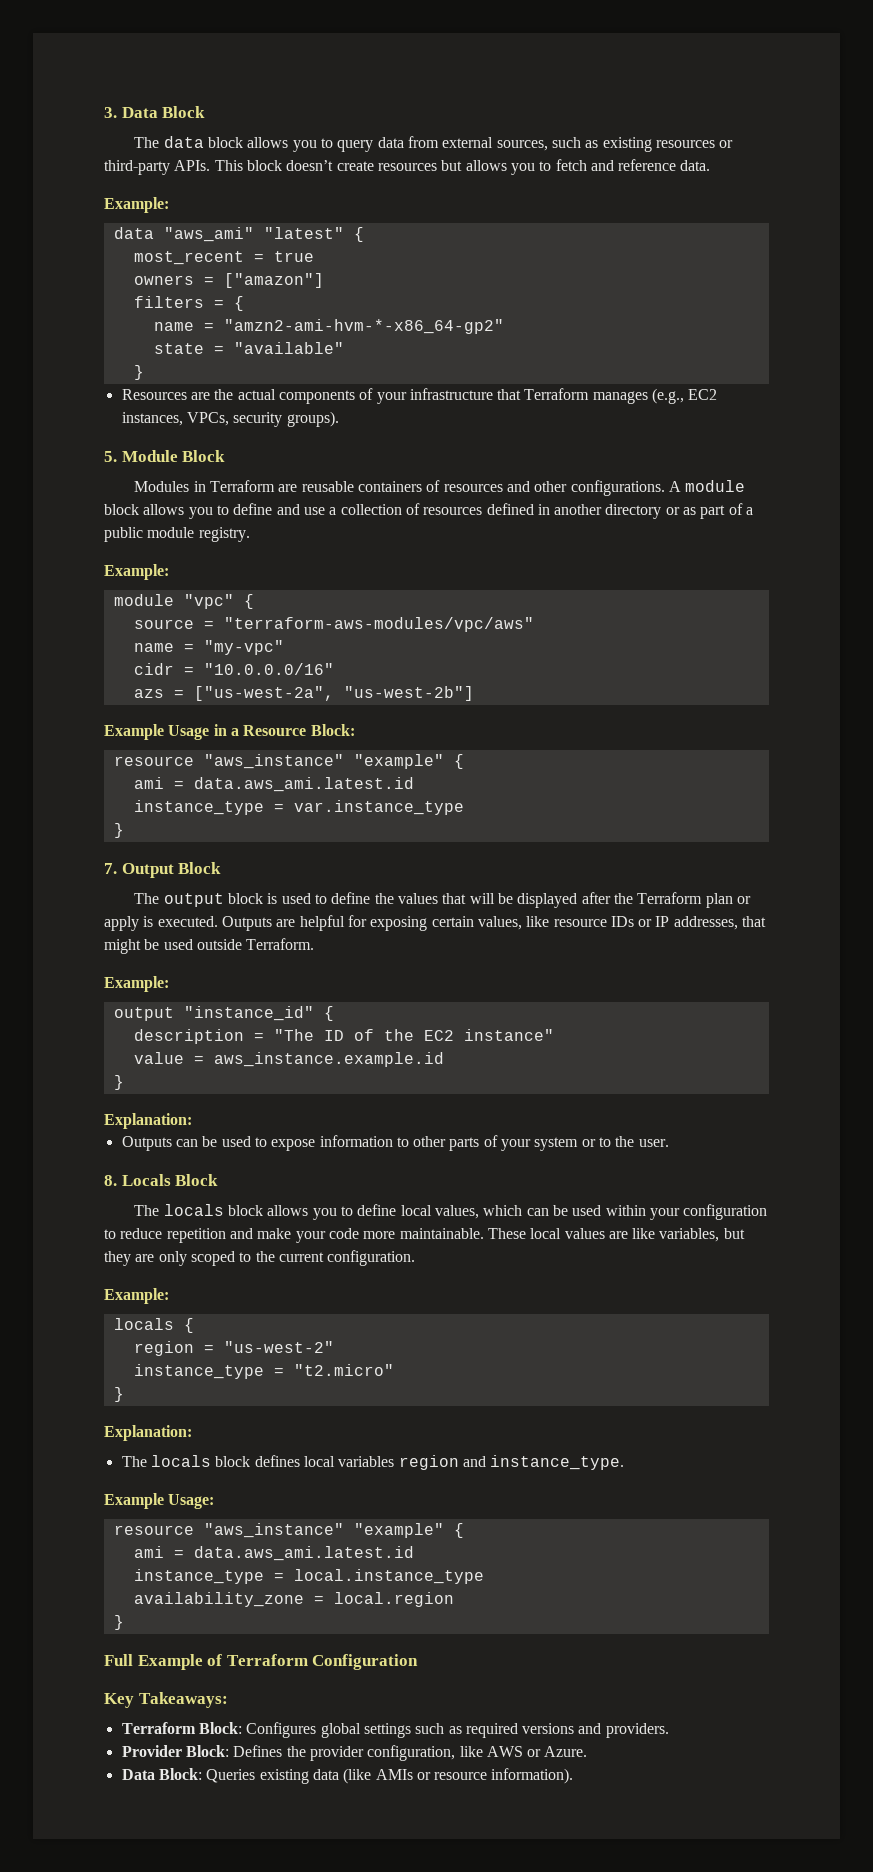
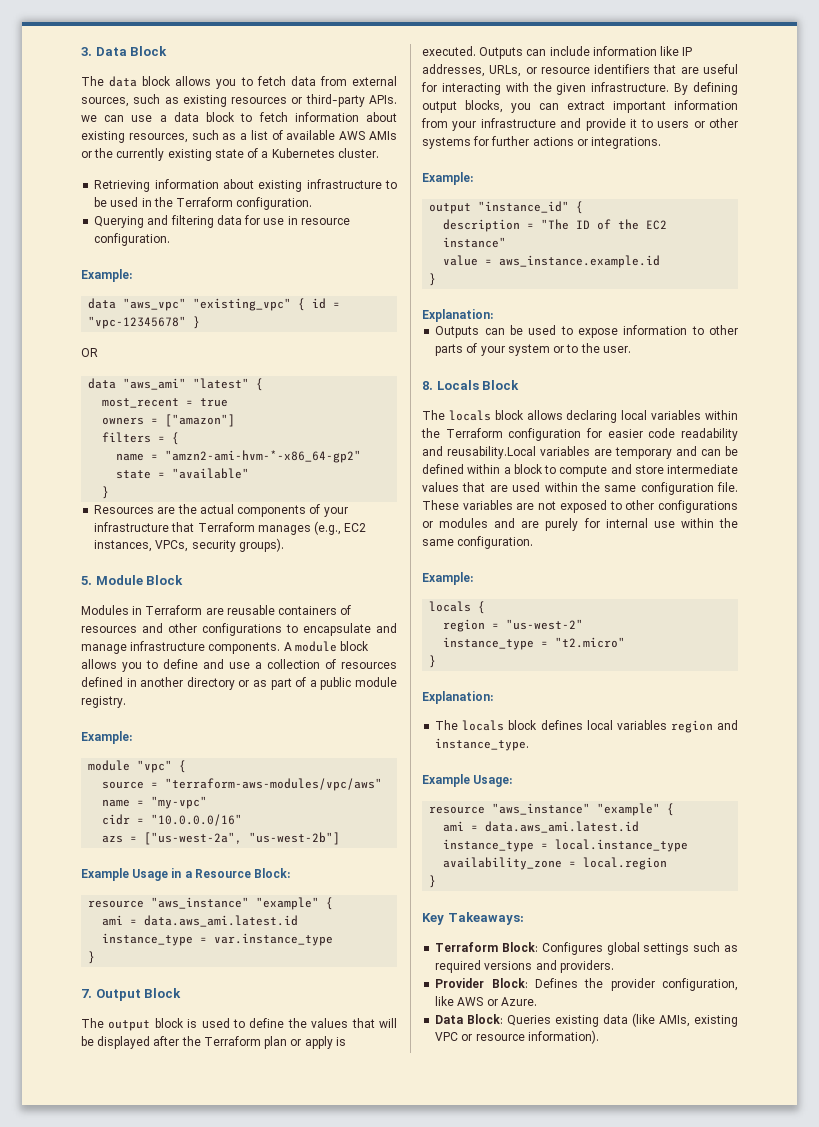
[337,140,374,152] query -> [256,76,286,86] fetch
[214,159,711,175] [104,197,169,213] This block doesn’t create resources but allows you to fetch and reference data. // Example: -> [81,112,397,122] [81,130,397,143] [81,148,379,161] [94,179,398,192] [94,197,313,210] [94,215,350,228] [94,233,171,246] [81,269,132,282] [88,298,341,311] [88,316,201,329] [81,348,98,357] we can use a data block to fetch information about existing resources, such as a list of available AWS AMIs or the currently existing state of a Kubernetes cluster. // Retrieving information about existing infrastructure to be used in the Terraform configuration. // Querying and filtering data for use in resource configuration. // Example: // data "aws_vpc" "existing_vpc" { id = "vpc-12345678" } // OR
[570,480,665,496] configurations. -> [202,623,397,636] [81,641,281,654] configurations to encapsulate and manage infrastructure components.
[276,915,767,931] [104,938,315,954] are helpful for exposing certain values, like resource IDs or IP addresses, that might be used outside Terraform. -> [526,46,693,56] [422,64,738,77] [421,82,738,95] [422,100,738,113] [421,118,738,131] [422,136,662,149] can include information like IP addresses, URLs, or resource identifiers that are useful for interacting with the given infrastructure. By defining output blocks, you can extract important information from your infrastructure and provide it to users or other systems for further actions or integrations.
[312,1204,768,1220] [104,1228,745,1243] [104,1251,324,1266] you to define local values, which can be used within your configuration to reduce repetition and make your code more maintainable. These local values are like variables, but they are only scoped to the current -> [566,410,738,423] [421,428,738,441] [422,446,738,459] [422,464,738,477] [422,482,738,495] [422,500,738,513] [422,518,738,531] [422,539,454,546] declaring local variables within the Terraform configuration for easier code readability and reusability.Local variables are temporary and can be defined within a block to compute and store intermediate values that are used within the same configuration file. These variables are not exposed to other configurations or modules and are purely for internal use within the same
[104,1654,419,1670] // Full Example of Terraform Configuration -> (437, 881) none
[375,1769,413,1780] AMIs -> [659,1015,738,1027] [435,1032,459,1041] AMIs, existing VPC

